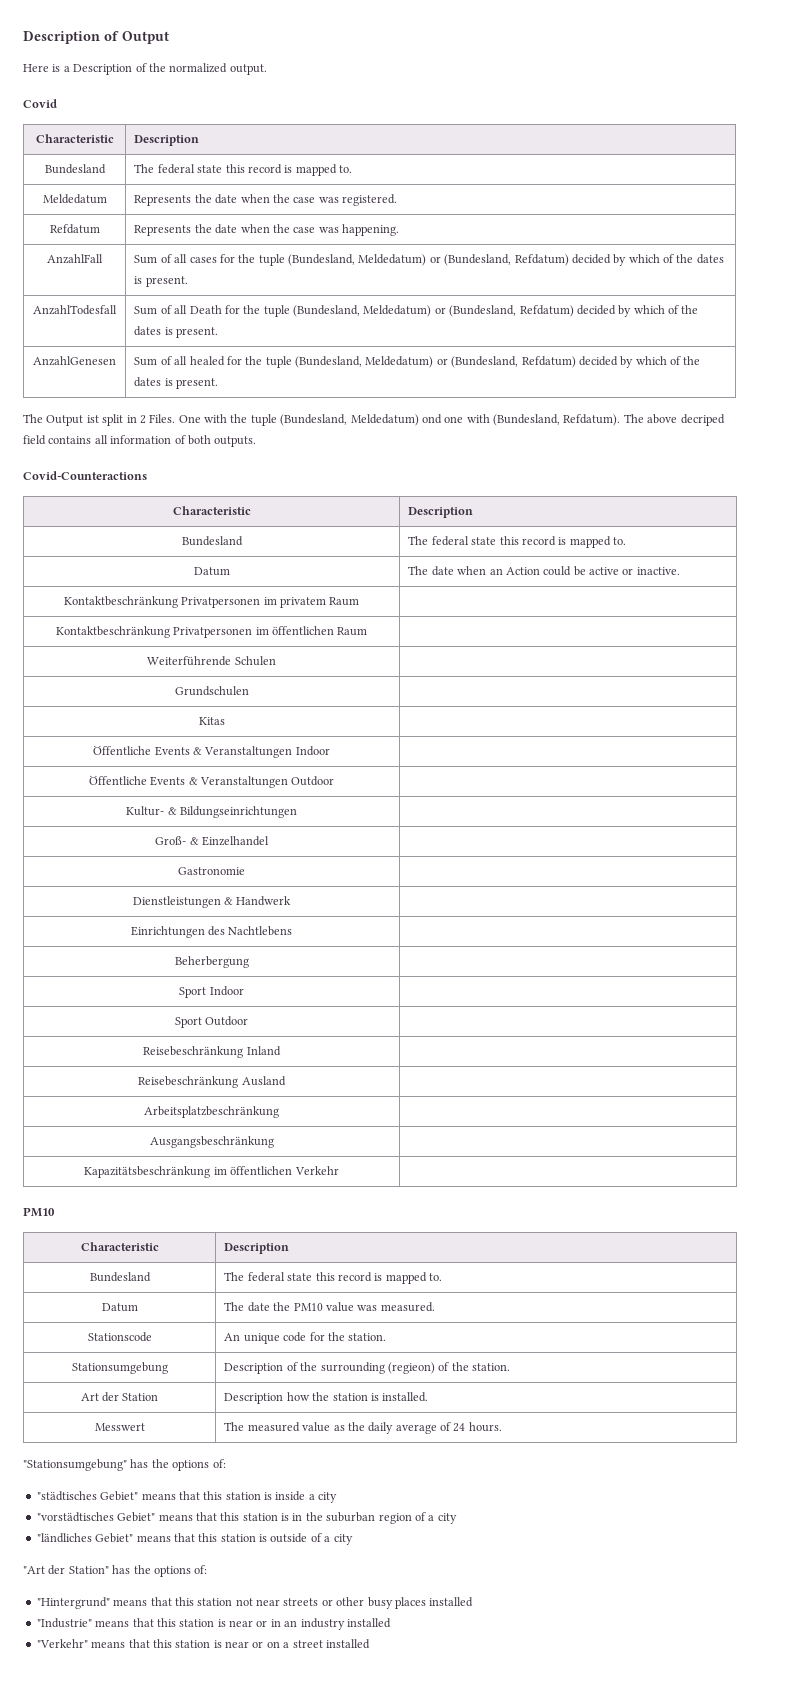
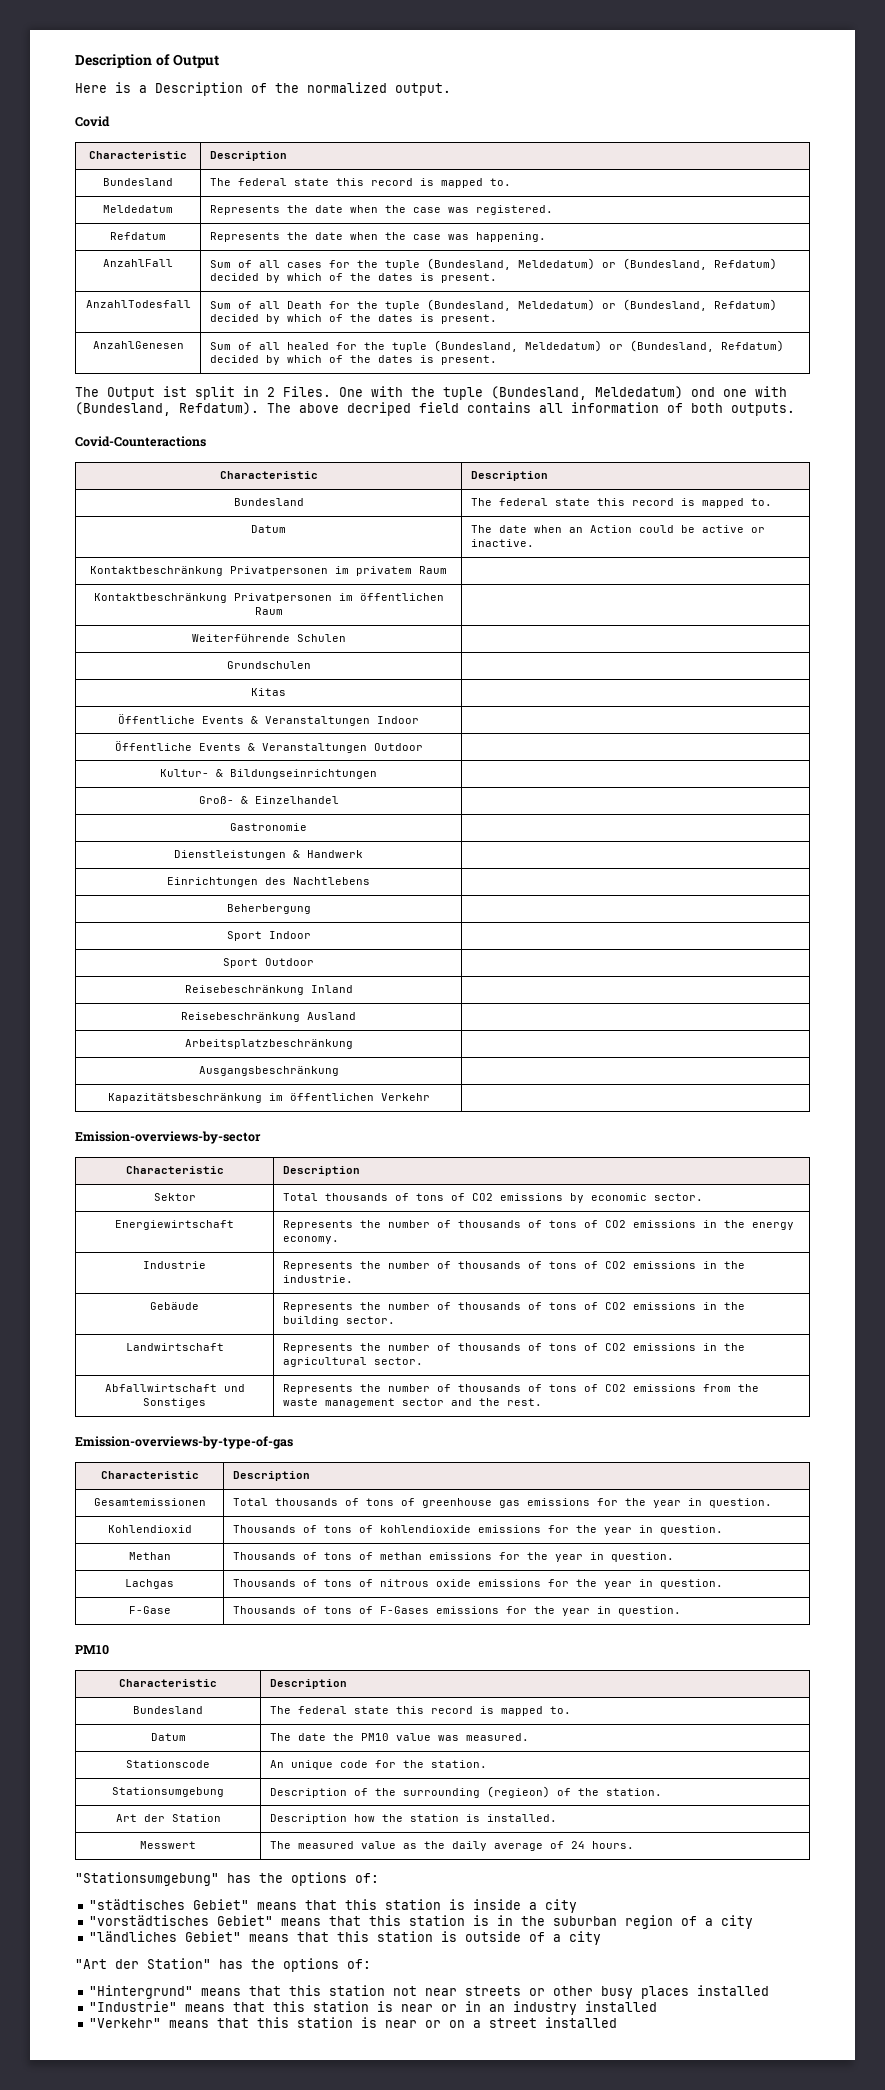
(339, 1170) none -> [75,1131,261,1144] [125,1166,224,1174] [282,1166,360,1176] [153,1193,196,1201] [282,1193,703,1203] [115,1220,234,1230] [282,1220,794,1230] [282,1236,339,1244] [143,1261,206,1269] [282,1261,745,1271] [282,1275,353,1283] [150,1302,199,1310] [282,1302,745,1312] [282,1316,395,1326] [125,1343,224,1351] [282,1343,745,1353] [282,1357,423,1367] [104,1384,245,1392] [143,1398,206,1408] [282,1384,759,1394] [282,1398,542,1408] [75,1436,293,1449] [100,1471,199,1479] [232,1471,310,1481] [93,1498,206,1506] [232,1498,772,1508] [107,1525,192,1533] [232,1525,723,1535] [128,1552,171,1560] [232,1552,674,1562] [125,1579,174,1589] [232,1579,723,1589] [128,1606,171,1614] [232,1606,681,1616] // Emission-overviews-by-sector // Characteristic | Description // Sektor | Total thousands of tons of CO2 emissions by economic sector. // Energiewirtschaft | Represents the number of thousands of tons of CO2 emissions in the energy economy. // Industrie | Represents the number of thousands of tons of CO2 emissions in the industrie. // Gebäude | Represents the number of thousands of tons of CO2 emissions in the building sector. // Landwirtschaft | Represents the number of thousands of tons of CO2 emissions in the agricultural sector. // Abfallwirtschaft und Sonstiges | Represents the number of thousands of tons of CO2 emissions from the waste management sector and the rest. // Emission-overviews-by-type-of-gas // Characteristic | Description // Gesamtemissionen | Total thousands of tons of greenhouse gas emissions for the year in question. // Kohlendioxid | Thousands of tons of kohlendioxide emissions for the year in question. // Methan | Thousands of tons of methan emissions for the year in question. // Lachgas | Thousands of tons of nitrous oxide emissions for the year in question. // F-Gase | Thousands of tons of F-Gases emissions for the year in question.

